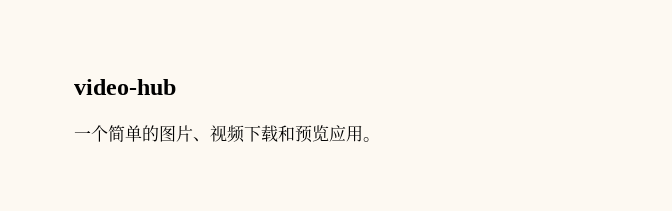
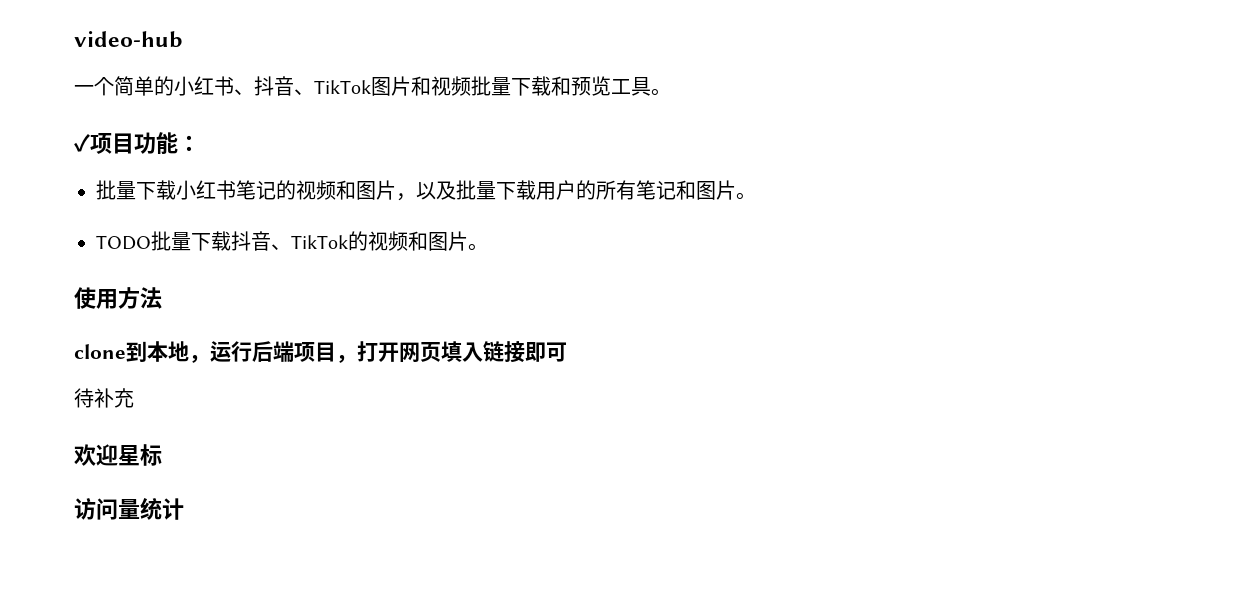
[159,125,380,143] 图片、视频下载和预览应用。 -> [174,76,671,96] [74,132,200,154] [96,180,756,201] [96,231,488,251] [74,287,162,309] [74,341,567,363] [74,388,134,408] [74,444,162,466] [74,497,184,520] 小红书、抖音、TikTok图片和视频批量下载和预览工具。 // ✓项目功能： // 批量下载小红书笔记的视频和图片，以及批量下载用户的所有笔记和图片。 // TODO批量下载抖音、TikTok的视频和图片。 // 使用方法 // clone到本地，运行后端项目，打开网页填入链接即可 // 待补充 // 欢迎星标 // 访问量统计

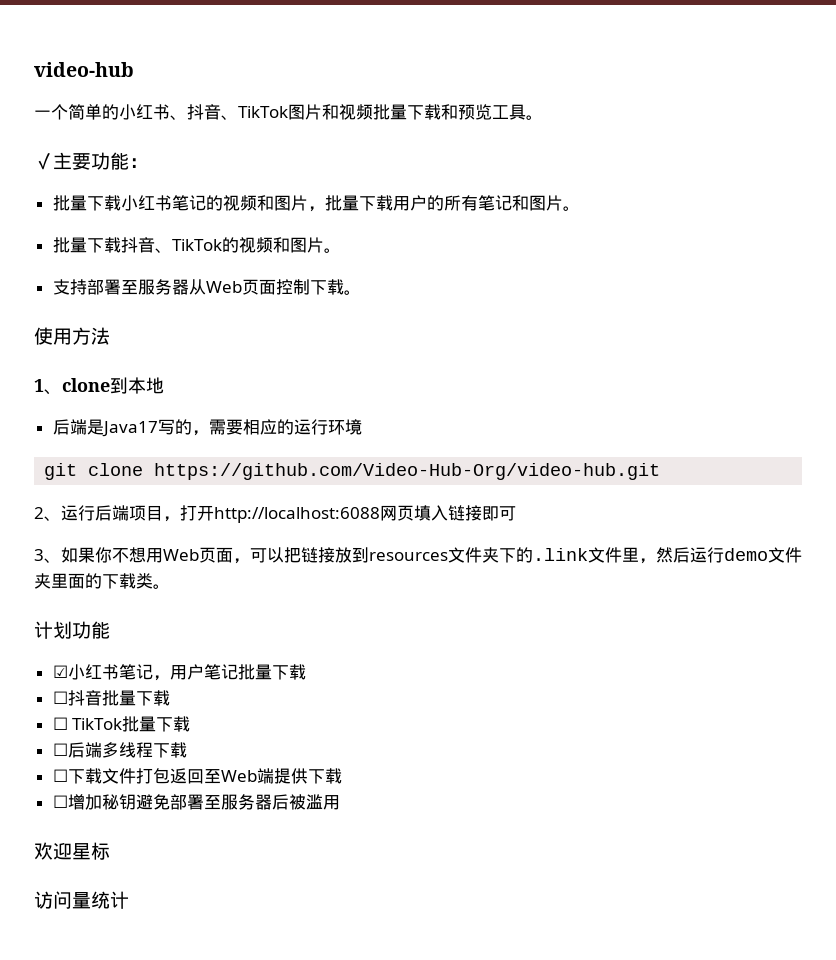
[90,133,134,154] 项目 -> [53,152,91,170] 主要
[416,181,456,200] 以及 -> (325, 209) none
[96,235,151,250] TODO -> (580, 208) none
(488, 247) none -> [52,279,361,295] // 支持部署至服务器从Web页面控制下载。
(162, 298) none -> [34,379,62,395] 1、
[189,355,210,363] ， -> [52,419,362,437] [44,463,661,480] [34,507,61,521] // 后端是Java17写的，需要相应的运行环境 // git clone https://github.com/Video-Hub-Org/video-hub.git // 2、
(399, 352) none -> [214,507,380,523] http://localhost:6088
[74,388,134,408] 待补充 -> [34,547,802,564] [34,573,170,589] [34,621,110,639] [52,664,306,681] [52,690,170,706] [52,716,191,732] [52,742,187,758] [52,768,342,784] [52,794,340,810] 3、如果你不想用Web页面，可以把链接放到resources文件夹下的.link文件里，然后运行demo文件夹里面的下载类。 // 计划功能 // ☑小红书笔记，用户笔记批量下载 // ☐抖音批量下载 // ☐ TikTok批量下载 // ☐后端多线程下载 // ☐下载文件打包返回至Web端提供下载 // ☐增加秘钥避免部署至服务器后被滥用

